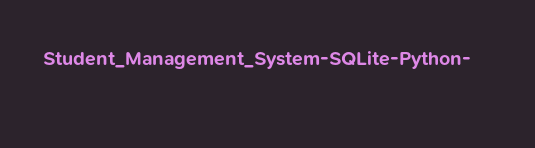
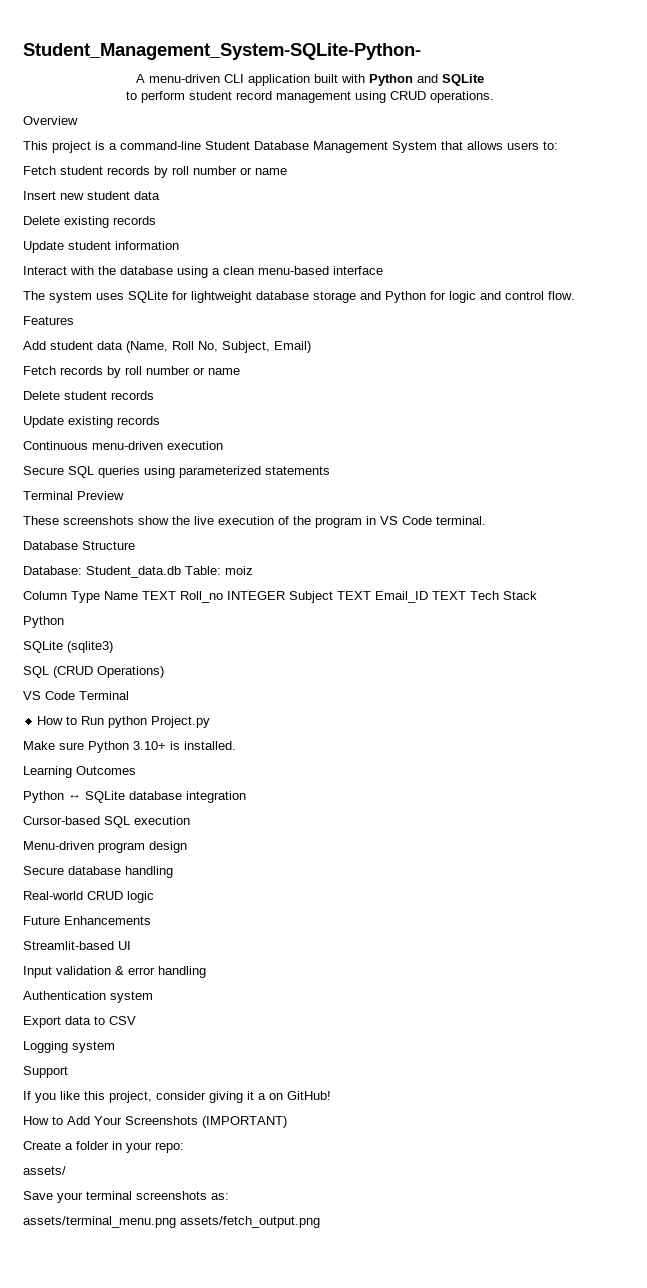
(471, 60) none -> [135,74,484,86] [125,91,494,103] [23,116,78,125] [23,141,558,153] [23,166,287,178] [23,191,160,200] [23,216,156,228] [23,241,179,253] [23,266,383,278] [23,291,575,303] [23,316,74,325] [23,341,311,353] [23,366,240,378] [23,391,154,400] [23,416,160,428] [23,441,223,450] [23,466,330,478] [23,491,124,500] [23,516,486,528] [23,541,135,550] [23,566,253,578] [23,591,537,603] [23,616,64,628] [23,641,113,653] [23,666,164,678] [23,691,129,700] [37,716,211,728] [23,741,236,753] [23,766,136,778] [23,791,246,803] [23,816,190,828] [23,841,187,853] [23,866,173,878] [23,891,154,903] [23,916,151,925] [23,941,131,950] [23,966,206,978] [23,991,153,1003] [23,1016,136,1028] [23,1041,115,1053] [23,1066,68,1078] [23,1091,331,1103] [23,1116,287,1128] [23,1141,184,1153] [23,1166,66,1175] [23,1191,229,1203] [23,1216,320,1228] // A menu-driven CLI application built with Python and SQLite // to perform student record management using CRUD operations. // Overview // This project is a command-line Student Database Management System that allows users to: // Fetch student records by roll number or name // Insert new student data // Delete existing records // Update student information // Interact with the database using a clean menu-based interface // The system uses SQLite for lightweight database storage and Python for logic and control flow. // Features // Add student data (Name, Roll No, Subject, Email) // Fetch records by roll number or name // Delete student records // Update existing records // Continuous menu-driven execution // Secure SQL queries using parameterized statements // Terminal Preview // These screenshots show the live execution of the program in VS Code terminal. // Database Structure // Database: Student_data.db Table: moiz // Column Type Name TEXT Roll_no INTEGER Subject TEXT Email_ID TEXT Tech Stack // Python // SQLite (sqlite3) // SQL (CRUD Operations) // VS Code Terminal // How to Run python Project.py // Make sure Python 3.10+ is installed. // Learning Outcomes // Python ↔ SQLite database integration // Cursor-based SQL execution // Menu-driven program design // Secure database handling // Real-world CRUD logic // Future Enhancements // Streamlit-based UI // Input validation & error handling // Authentication system // Export data to CSV // Logging system // Support // If you like this project, consider giving it a on GitHub! // How to Add Your Screenshots (IMPORTANT) // Create a folder in your repo: // assets/ // Save your terminal screenshots as: // assets/terminal_menu.png assets/fetch_output.png

